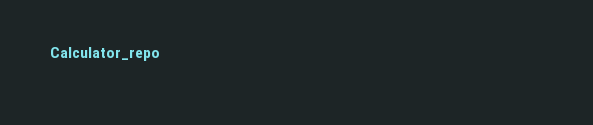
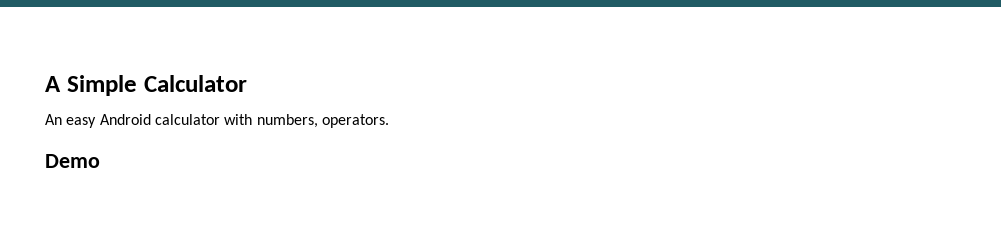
[50,47,160,61] Calculator_repo -> [45,75,247,96] [45,114,389,128] [45,154,100,168] A Simple Calculator // An easy Android calculator with numbers, operators. // Demo

